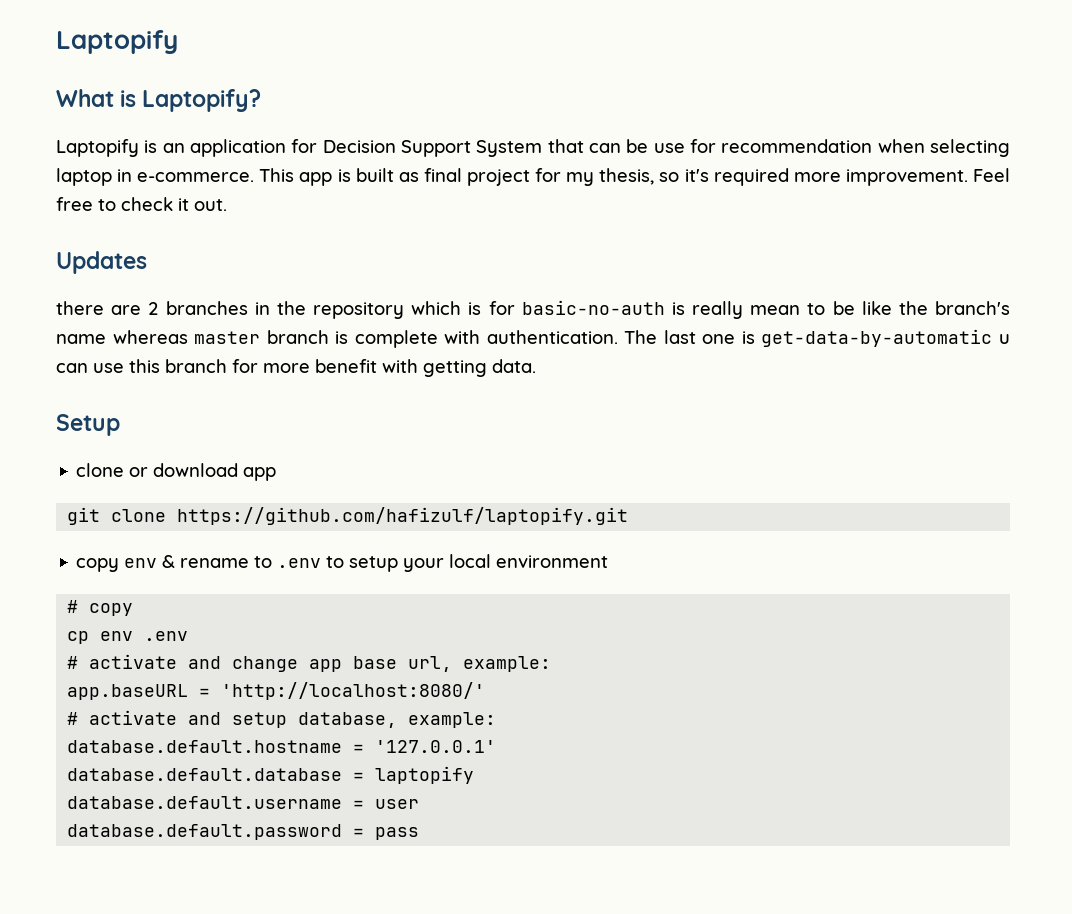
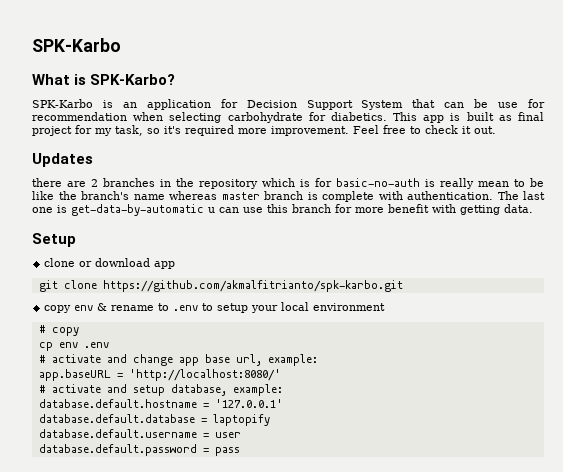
[56,30,178,54] Laptopify -> [32,38,121,52] SPK-Karbo
[142,89,262,112] [56,139,139,157] Laptopify? // Laptopify -> [90,74,176,85] [32,99,93,108] SPK-Karbo? // SPK-Karbo
[56,168,255,186] laptop in e-commerce. -> [227,112,387,123] carbohydrate for diabetics.
[599,168,655,185] thesis, -> [115,125,143,136] task,
[177,507,629,525] https://github.com/hafizulf/laptopify.git -> [102,280,403,292] https://github.com/akmalfitrianto/spk-karbo.git

